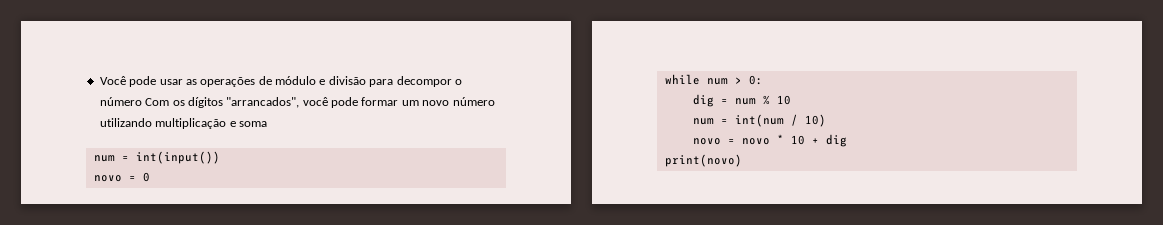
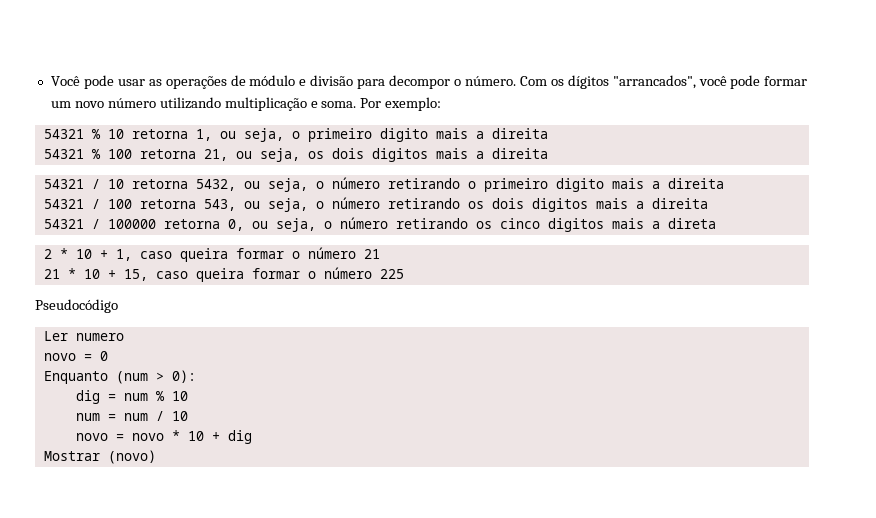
[99,97,142,106] número -> [464,76,516,86] número.
[238,121,267,127] [93,151,220,164] soma // num = int(input()) -> [321,97,442,111] [43,128,548,142] [43,148,548,162] [43,177,724,192] [43,197,708,212] [43,217,716,232] [43,247,380,262] [43,267,404,282] [35,299,118,313] [43,331,124,341] soma. Por exemplo: // 54321 % 10 retorna 1, ou seja, o primeiro digito mais a direita // 54321 % 100 retorna 21, ou seja, os dois digitos mais a direita // 54321 / 10 retorna 5432, ou seja, o número retirando o primeiro digito mais a direita // 54321 / 100 retorna 543, ou seja, o número retirando os dois digitos mais a direita // 54321 / 100000 retorna 0, ou seja, o número retirando os cinco digitos mais a direta // 2 * 10 + 1, caso queira formar o número 21 // 21 * 10 + 15, caso queira formar o número 225 // Pseudocódigo // Ler numero
[664,74,763,85] while num > 0: -> [43,370,196,384] Enquanto (num > 0):
[734,114,826,127] int(num / 10) -> [123,411,188,421] num / 10
[664,154,742,167] print(novo) -> [43,450,156,464] Mostrar (novo)

